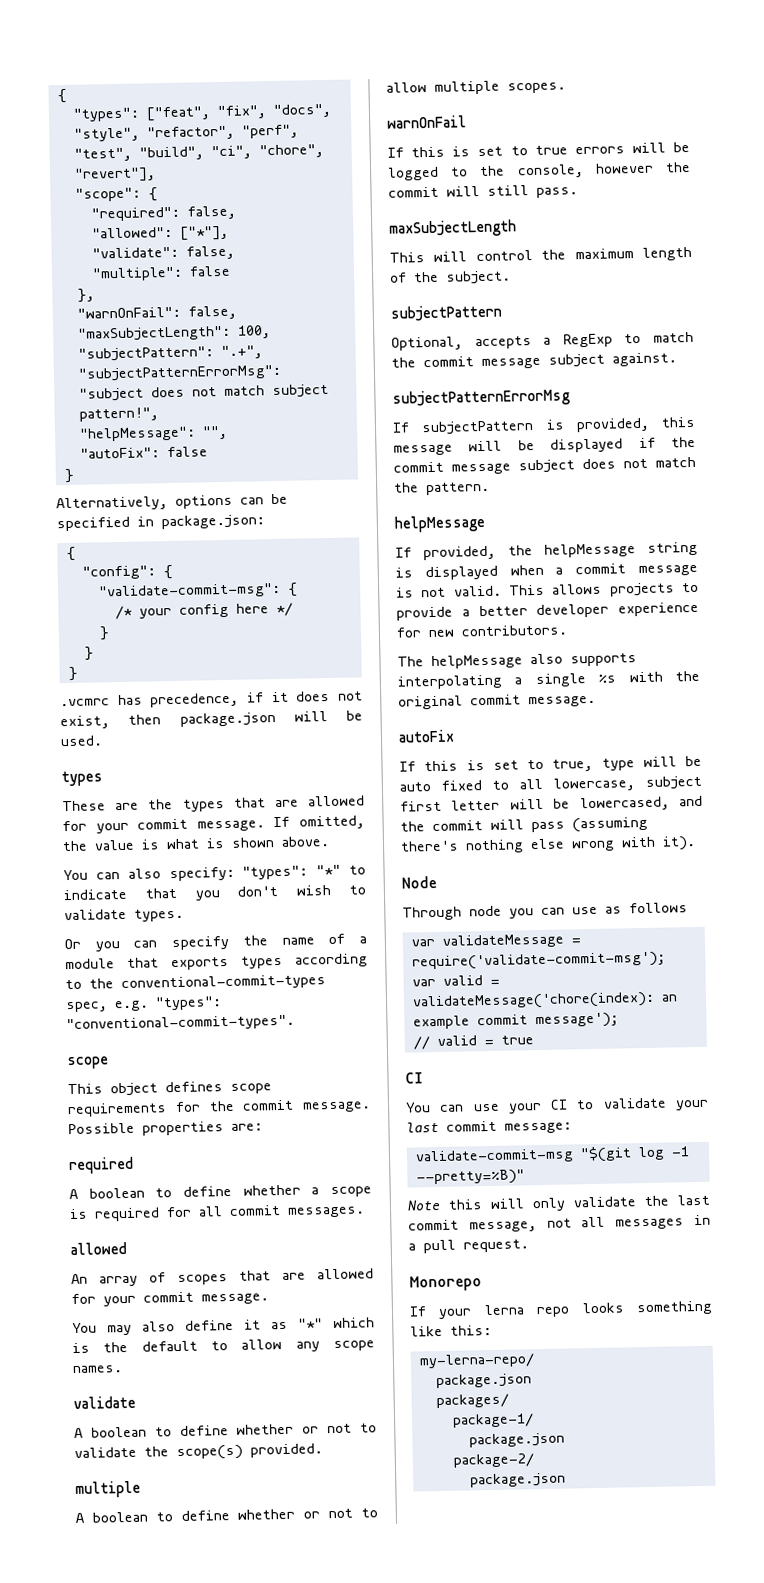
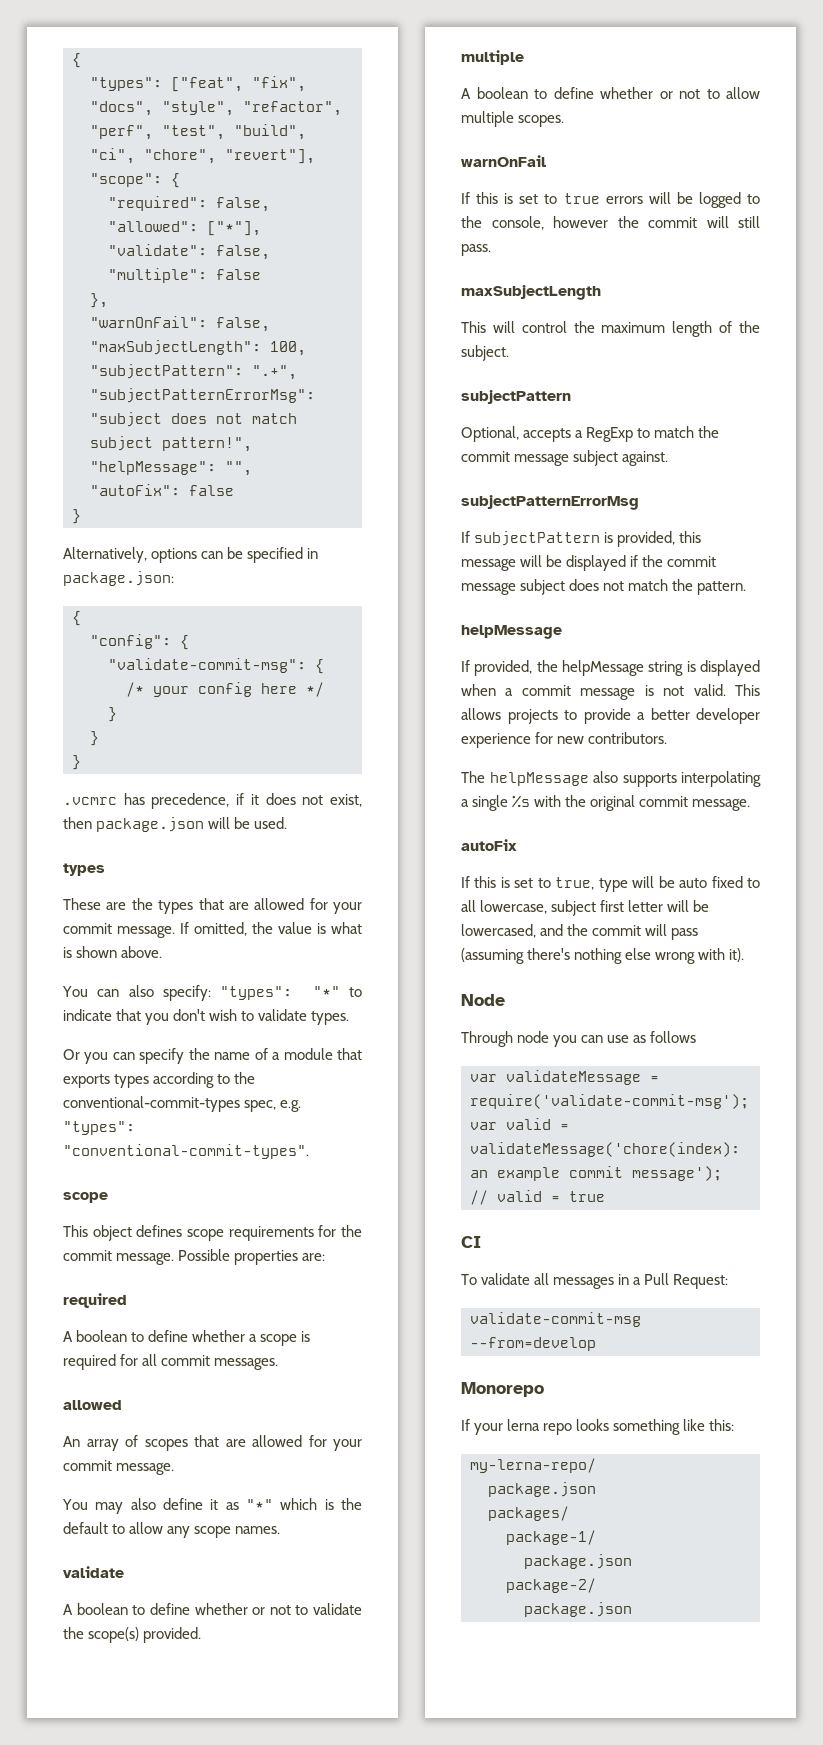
[405,1097,709,1114] [406,1120,572,1134] [414,1146,690,1165] [415,1169,525,1186] [407,1194,710,1212] [408,1214,711,1233] [408,1239,529,1254] You can use your CI to validate your last commit message: // validate-commit-msg "$(git log -1 --pretty=%B)" // Note this will only validate the last commit message, not all messages in a pull request. -> [461,1273,729,1289] [470,1312,641,1327] [470,1337,596,1351] To validate all messages in a Pull Request: // validate-commit-msg --from=develop

